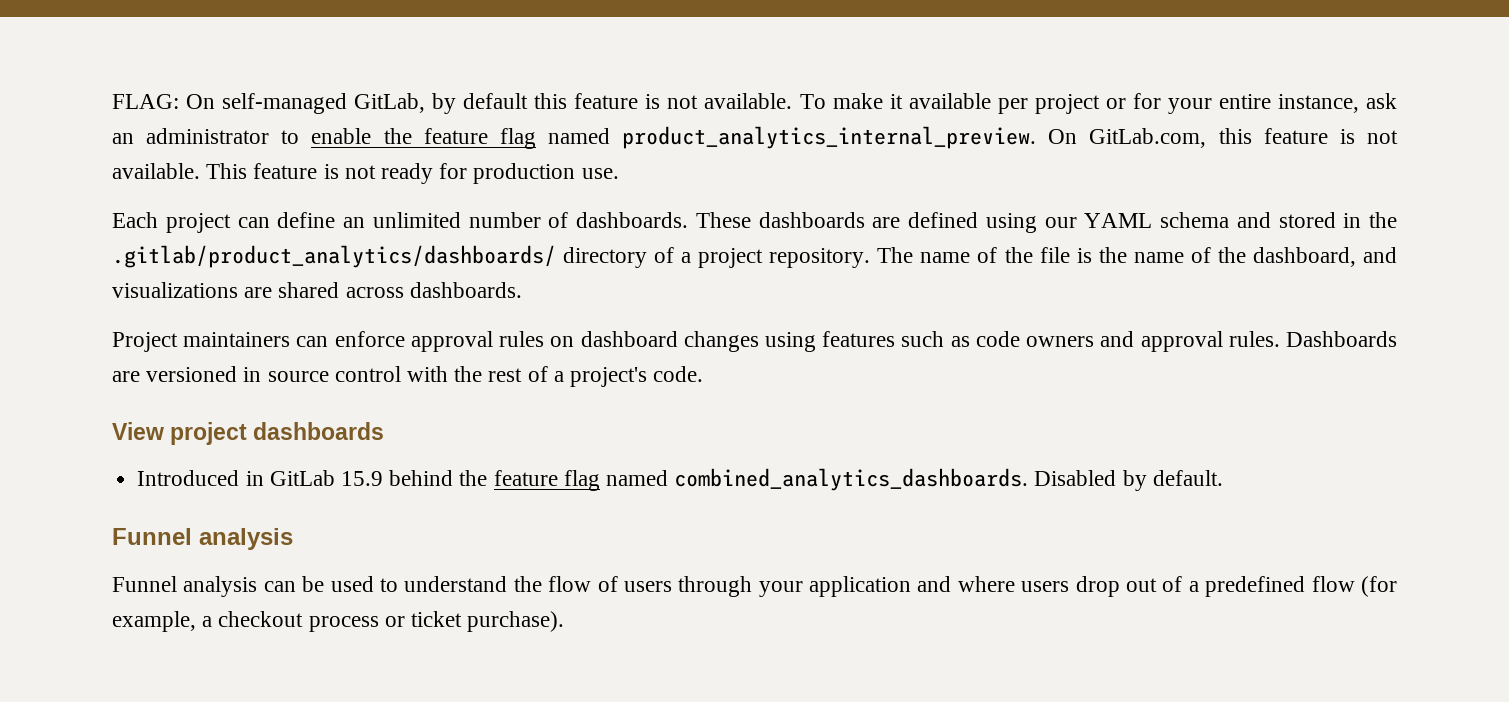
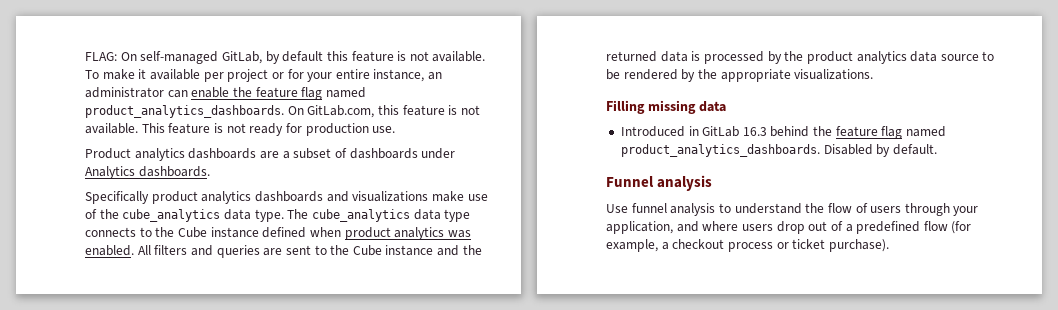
[1365,93,1397,109] ask -> (425, 75) none
[281,130,300,144] to -> [167,90,188,98] can
[622,126,1037,149] product_analytics_internal_preview. -> [85,105,284,118] product_analytics_dashboards.
[112,212,1397,233] [112,245,1398,268] [112,282,522,298] [112,331,1397,352] [112,366,704,387] [112,422,385,445] Each project can define an unlimited number of dashboards. These dashboards are defined using our YAML schema and stored in the .gitlab/product_analytics/dashboards/ directory of a project repository. The name of the file is the name of the dashboard, and visualizations are shared across dashboards. // Project maintainers can enforce approval rules on dashboard changes using features such as code owners and approval rules. Dashboards are versioned in source control with the rest of a project's code. // View project dashboards -> [85,148,456,161] [85,166,210,179] [85,191,488,204] [85,209,471,222] [85,227,471,240] [85,245,482,258] [606,51,995,64] [606,69,874,82] [606,100,726,114] Product analytics dashboards are a subset of dashboards under Analytics dashboards. // Specifically product analytics dashboards and visualizations make use of the cube_analytics data type. The cube_analytics data type connects to the Cube instance defined when product analytics was enabled. All filters and queries are sent to the Cube instance and the returned data is processed by the product analytics data source to be rendered by the appropriate visualizations. // Filling missing data
[340,471,383,486] 15.9 -> [742,127,767,136] 16.3
[674,468,1029,491] combined_analytics_dashboards. -> [620,144,820,157] product_analytics_dashboards.
[112,576,374,597] Funnel analysis can be used -> [606,203,716,216] Use funnel analysis
[809,576,912,597] application -> [606,221,673,234] application,

